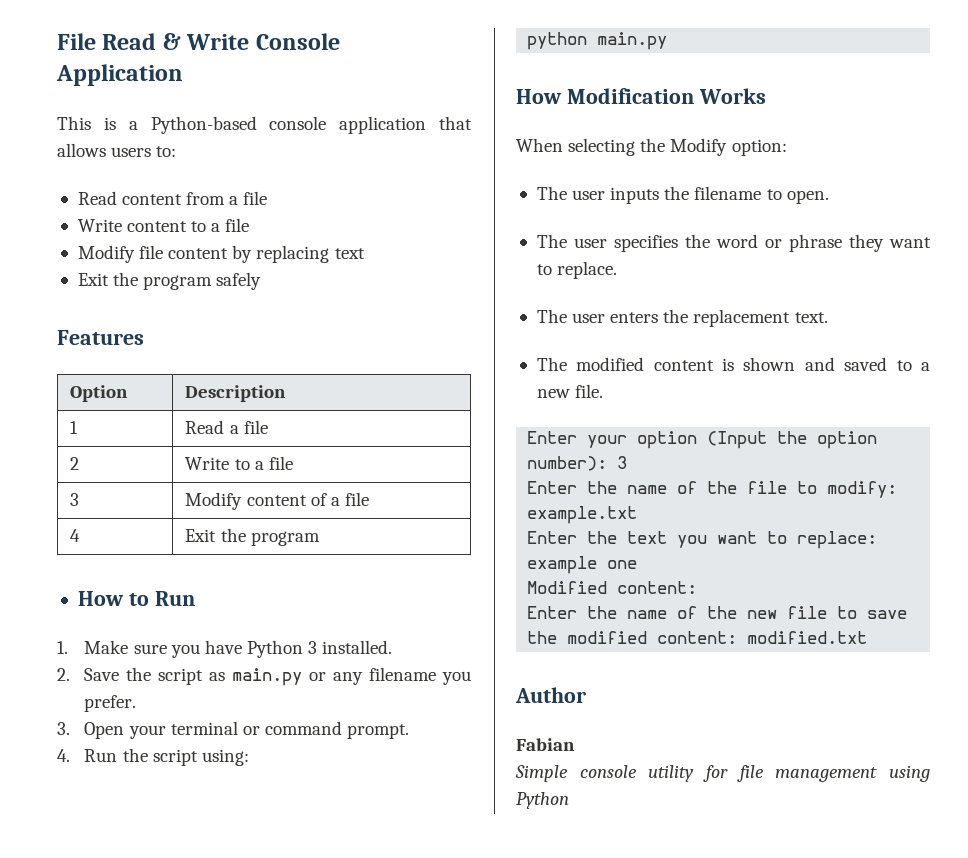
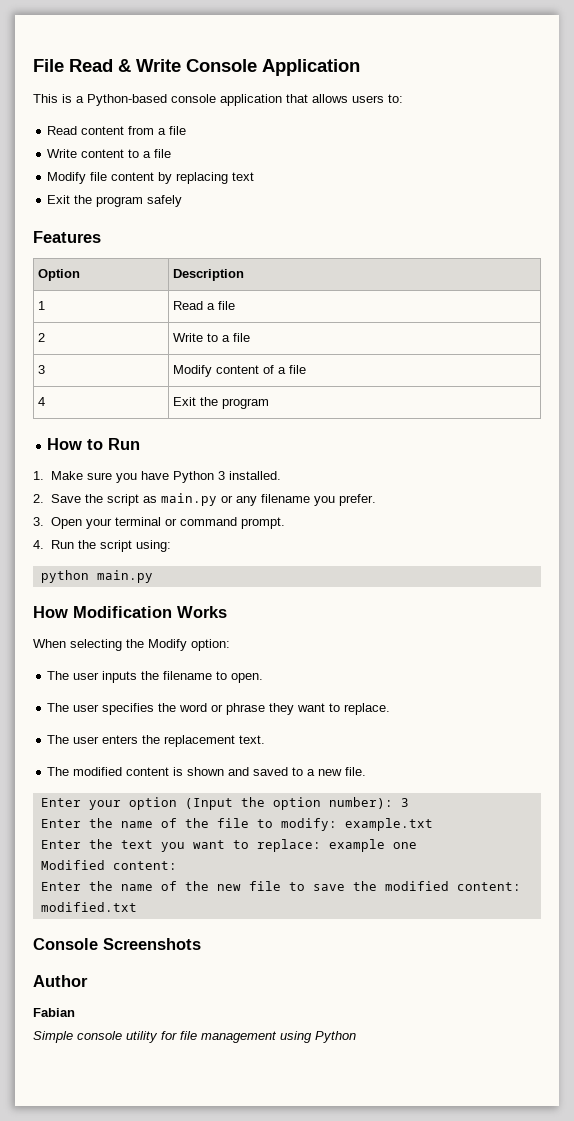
(868, 637) none -> [33,938,201,950] // Console Screenshots

